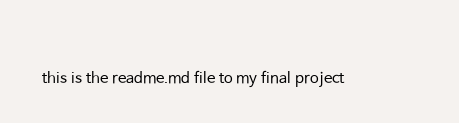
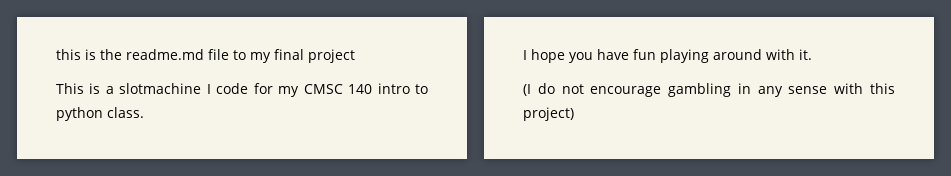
(346, 79) none -> [56,83,429,97] [56,107,144,121] [523,49,812,63] [523,83,895,97] [523,107,574,121] // This is a slotmachine I code for my CMSC 140 intro to python class. // I hope you have fun playing around with it. // (I do not encourage gambling in any sense with this project)

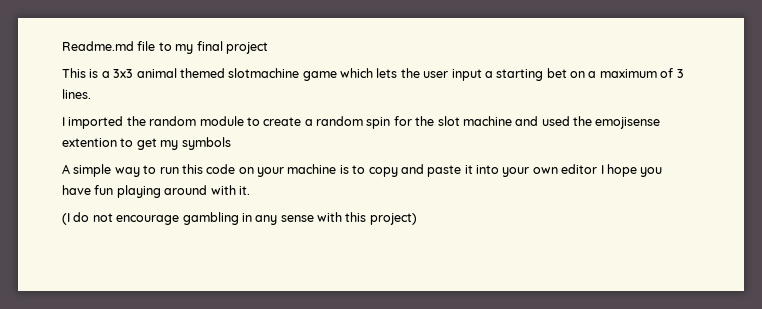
[56,49,204,60] this is the readme.md -> [62,41,134,51] Readme.md
[119,83,429,97] [56,107,144,121] slotmachine I code for my CMSC 140 intro to python class. // -> [113,68,684,81] [62,89,91,99] [62,116,661,129] [62,137,231,150] [62,164,598,177] 3x3 animal themed slotmachine game which lets the user input a starting bet on a maximum of 3 lines. // I imported the random module to create a random spin for the slot machine and used the emojisense extention to get my symbols // A simple way to run this code on your machine is to copy and paste it into your own editor

